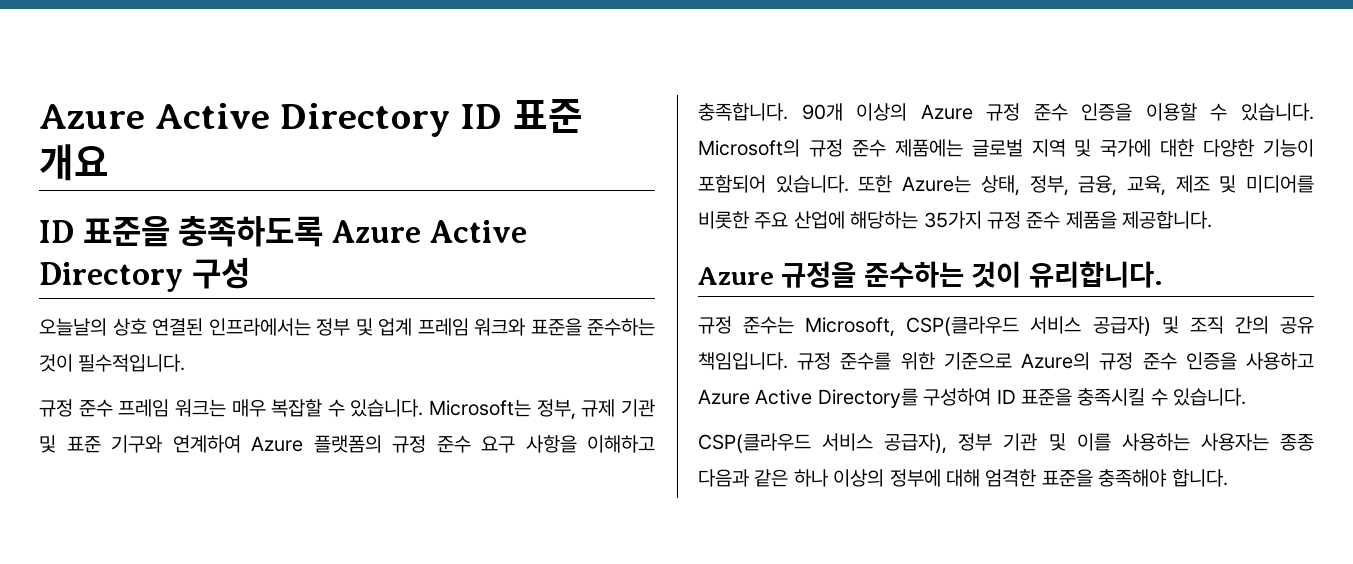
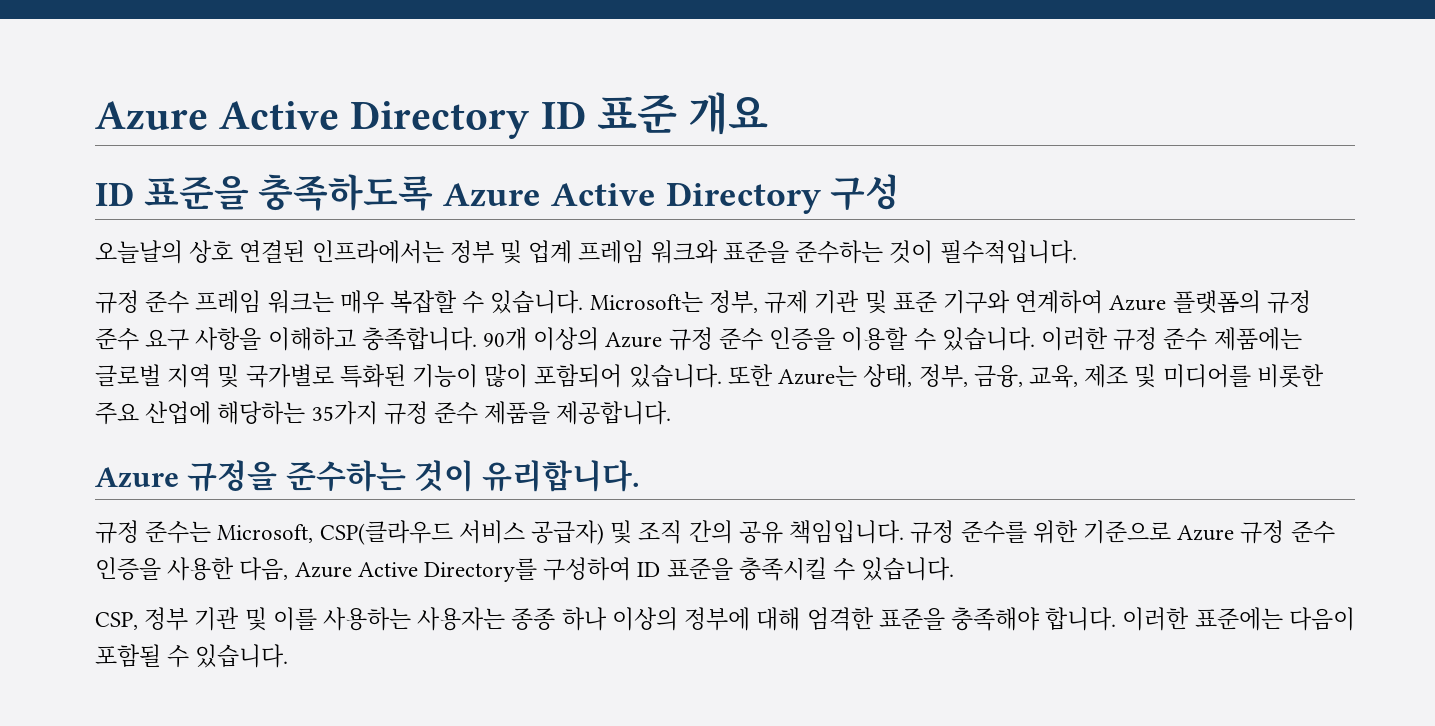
[698,139,800,157] Microsoft의 -> [1040,327,1108,351] 이러한
[1100,139,1314,157] 국가에 대한 다양한 기능이 -> [245,364,529,388] 국가별로 특화된 기능이 많이
[1021,352,1314,370] Azure의 규정 준수 인증을 사용하고 -> [1177,520,1335,544] [95,557,289,581] Azure 규정 준수 인증을 사용한 다음,
[698,433,948,454] CSP(클라우드 서비스 공급자), -> [95,612,138,630] CSP,
[698,469,789,487] 다음과 같은 -> (556, 619) none
(1228, 478) none -> [1122,607,1355,631] [95,644,289,668] 이러한 표준에는 다음이 포함될 수 있습니다.

